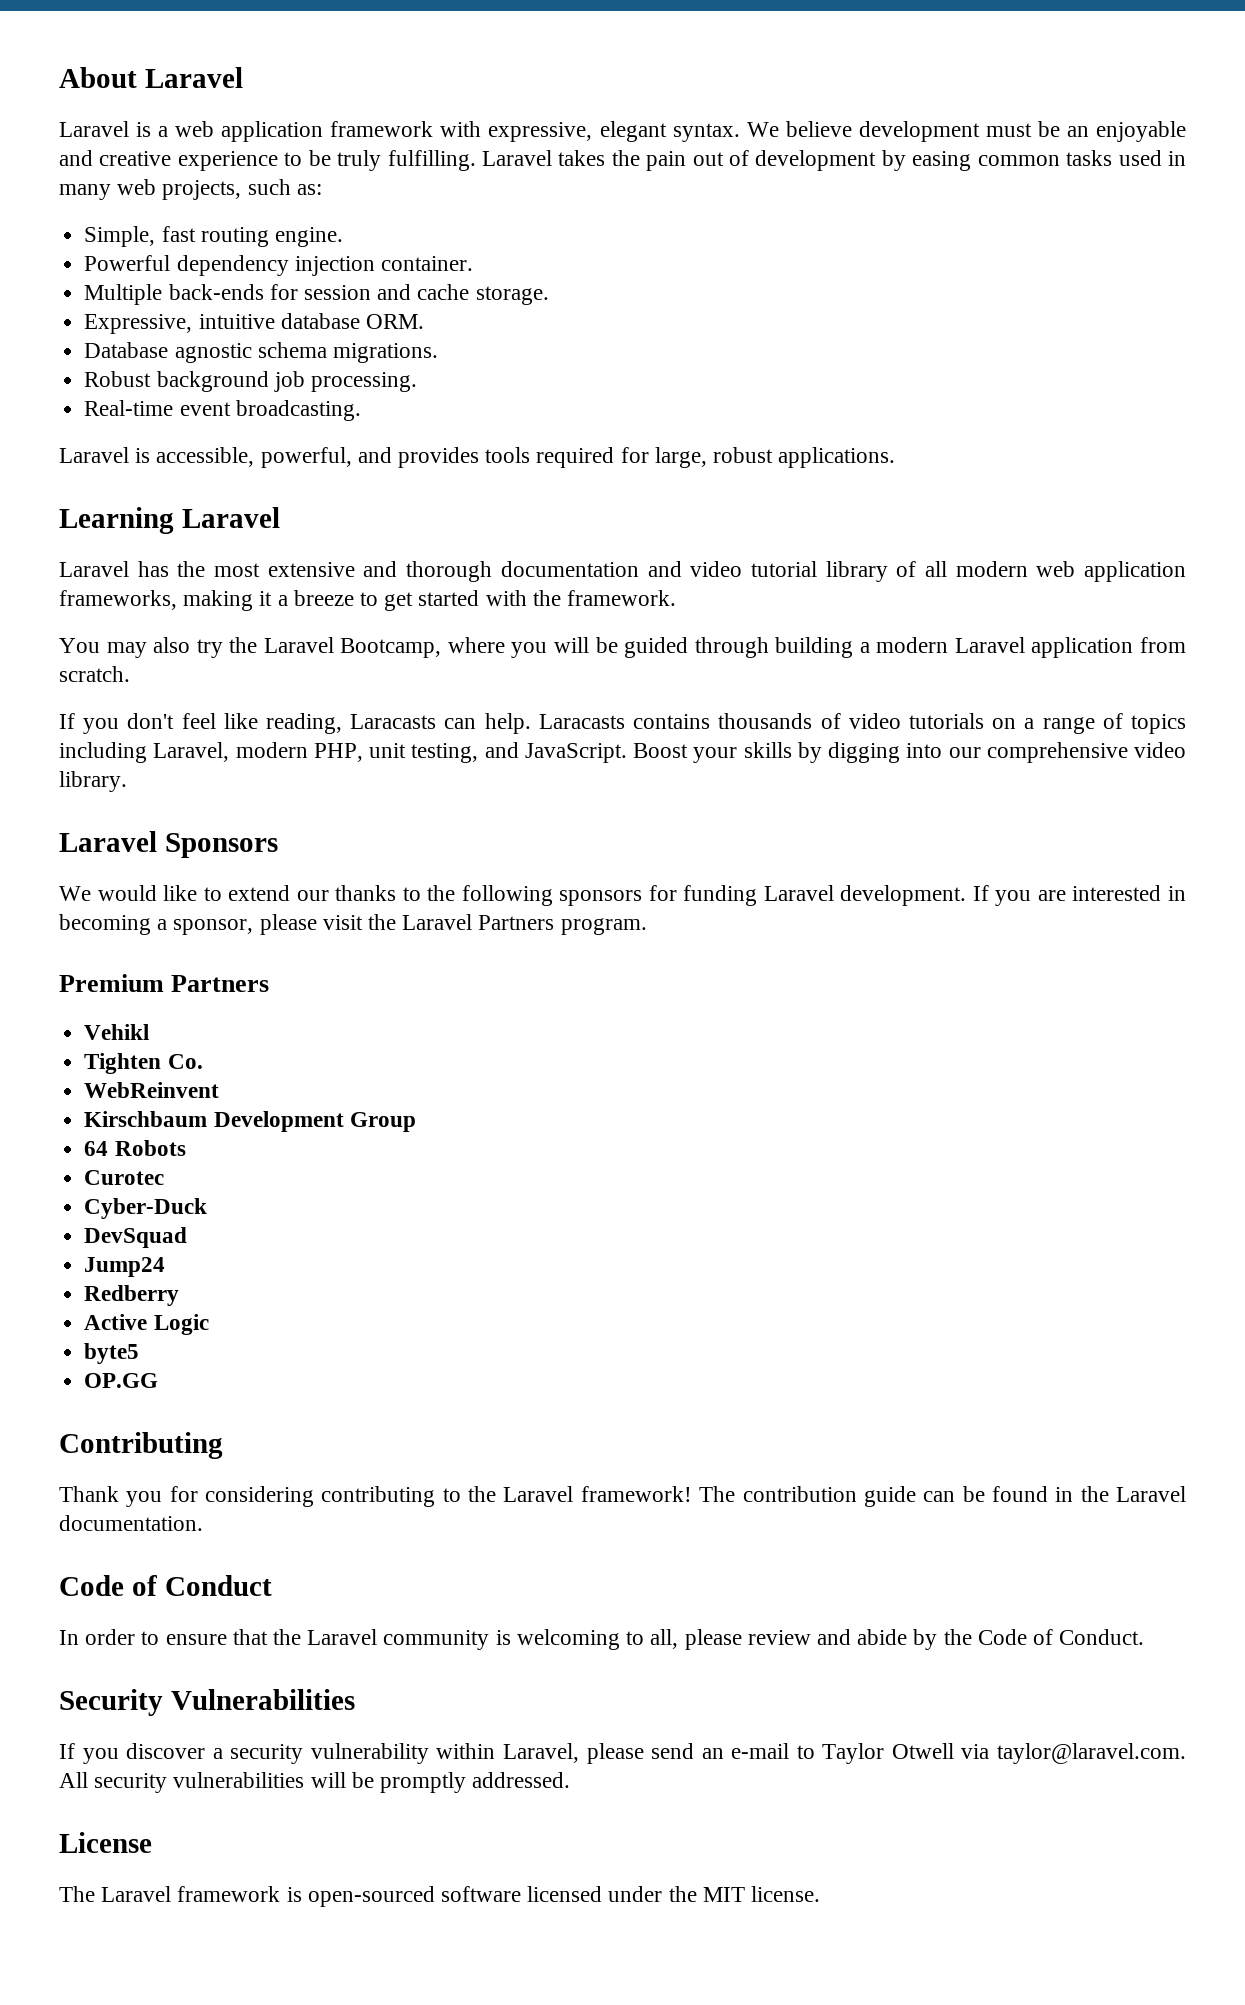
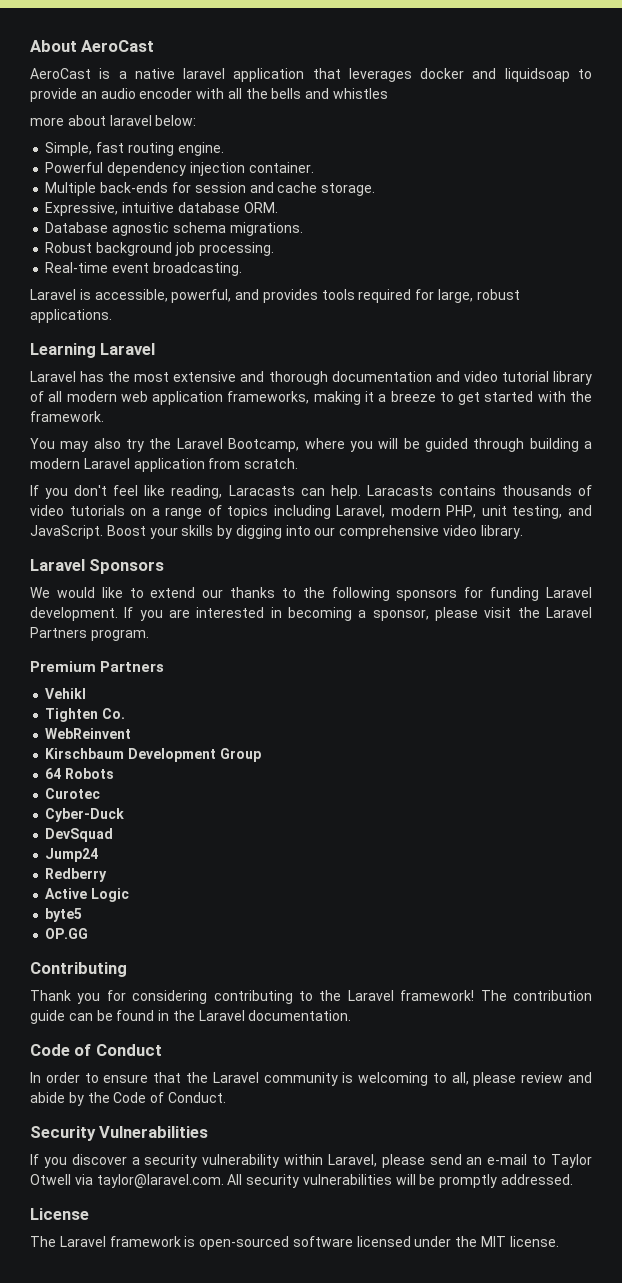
[144,67,243,88] [59,121,1186,142] [59,150,1187,171] [59,179,322,200] Laravel // Laravel is a web application framework with expressive, elegant syntax. We believe development must be an enjoyable and creative experience to be truly fulfilling. Laravel takes the pain out of development by easing common tasks used in many web projects, such as: -> [81,40,155,52] [30,68,592,82] [30,88,389,102] [30,115,197,126] AeroCast // AeroCast is a native laravel application that leverages docker and liquidsoap to provide an audio encoder with all the bells and whistles // more about laravel below:

